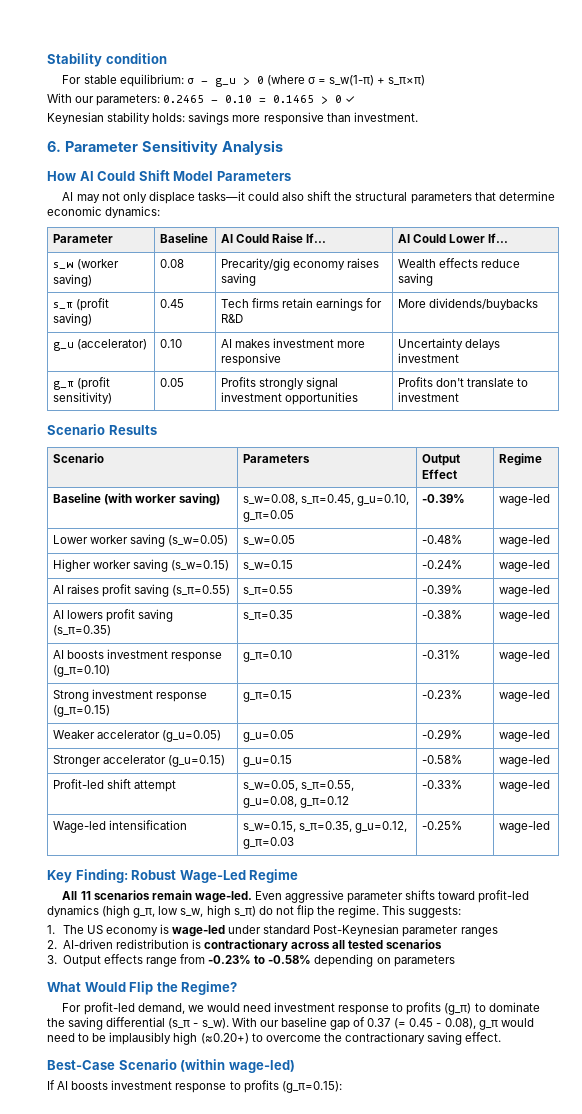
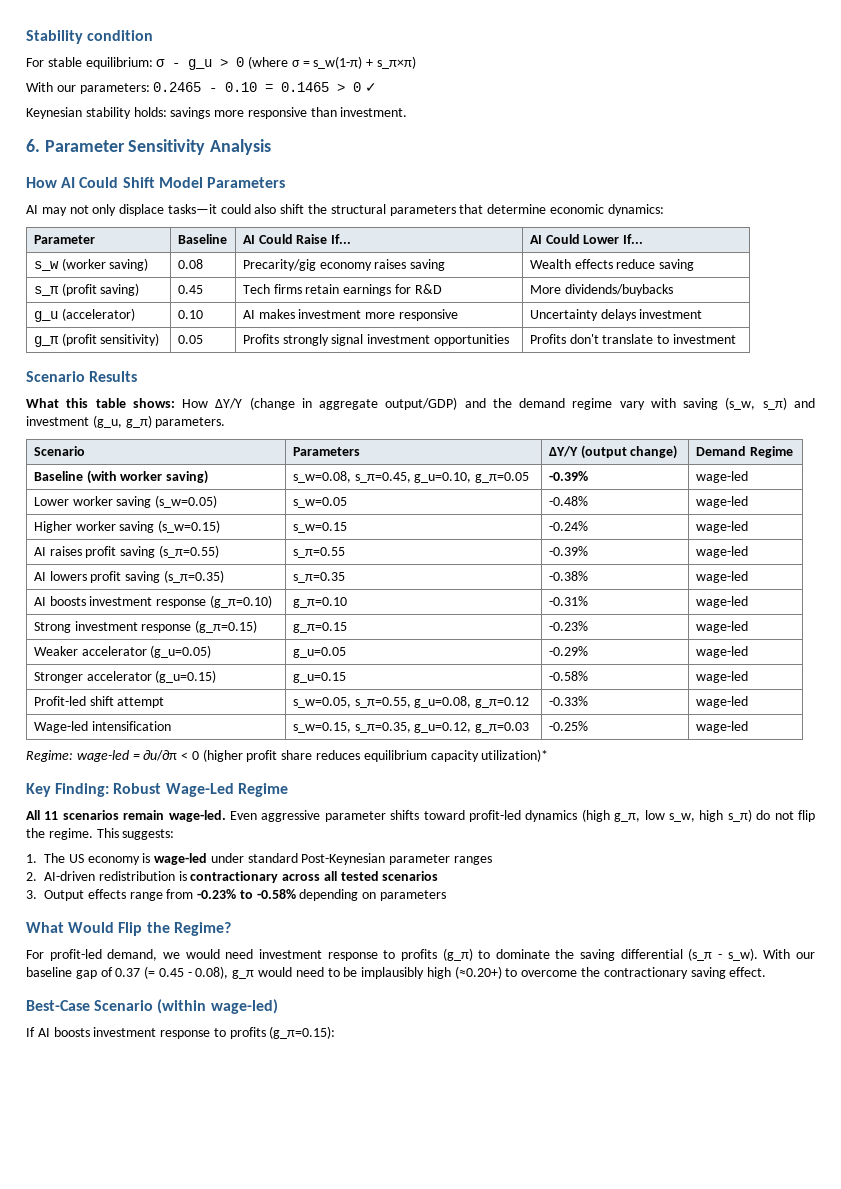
[53,453,105,463] [243,454,311,463] [422,454,461,466] [422,469,458,479] // Scenario | Parameters | Output Effect | -> [26,397,816,410] [26,415,226,428] [33,446,85,456] [292,447,360,456] [548,445,678,459] [695,446,746,456] // What this table shows: How ΔY/Y (change in aggregate output/GDP) and the demand regime vary with saving (s_w, s_π) and investment (g_u, g_π) parameters. // Scenario | Parameters | ΔY/Y (output change) | Demand
(551, 827) none -> [26,749,549,762] // Regime: wage-led = ∂u/∂π < 0 (higher profit share reduces equilibrium capacity utilization)*

